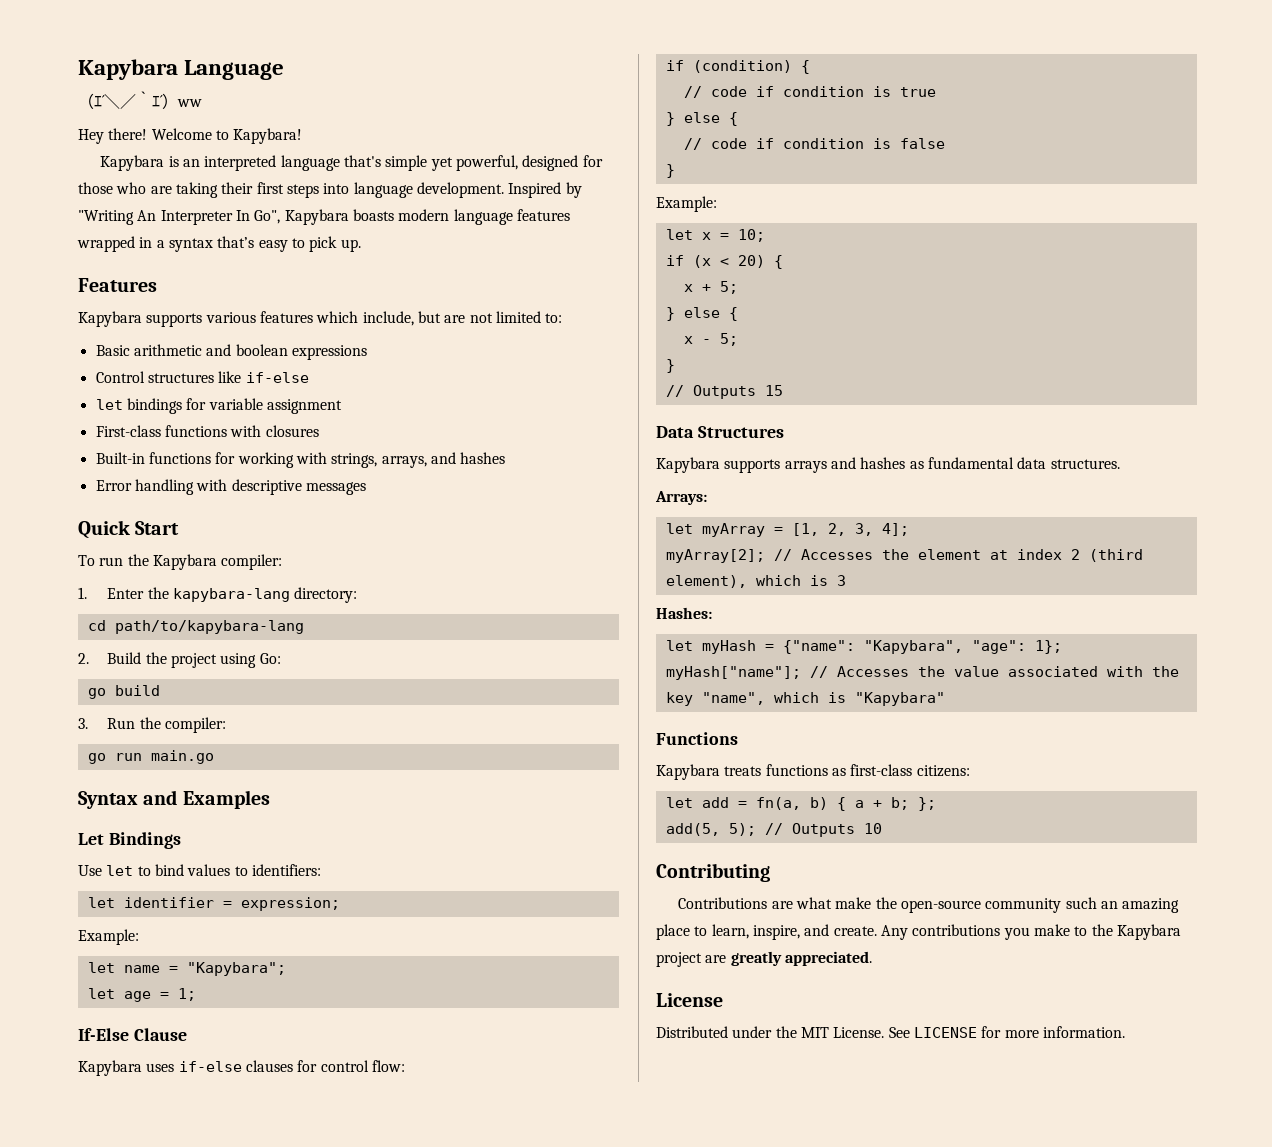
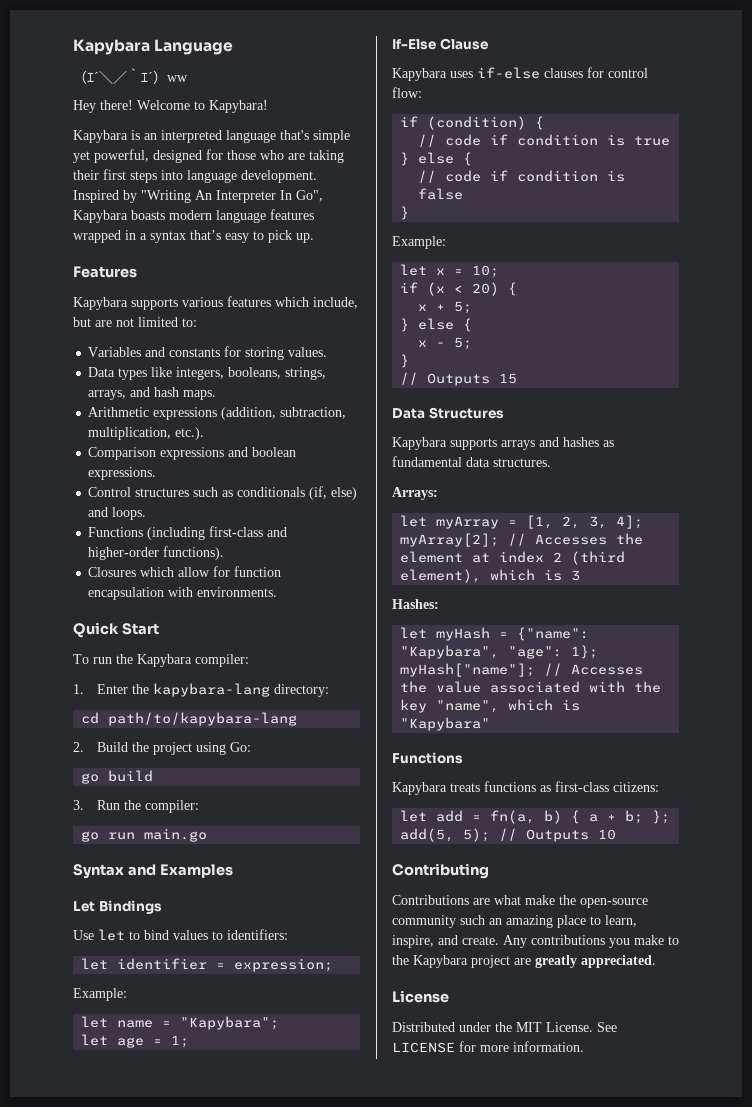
[95,344,202,356] Basic arithmetic -> [88,346,328,360] [88,367,327,380] [88,387,217,400] [88,407,347,420] [88,427,205,440] [88,447,225,460] Variables and constants for storing values. // Data types like integers, booleans, strings, arrays, and hash maps. // Arithmetic expressions (addition, subtraction, multiplication, etc.). // Comparison expressions
[291,345,367,360] expressions -> [88,467,157,480] expressions.
[218,371,309,383] [95,398,342,414] [95,425,319,437] [95,452,506,468] [95,479,366,495] like if-else // let bindings for variable assignment // First-class functions with closures // Built-in functions for working with strings, arrays, and hashes // Error handling with descriptive messages -> [193,486,358,500] [88,507,147,520] [88,526,288,540] [88,546,225,560] [88,566,282,577] [88,587,278,600] such as conditionals (if, else) and loops. // Functions (including first-class and higher-order functions). // Closures which allow for function encapsulation with environments.

